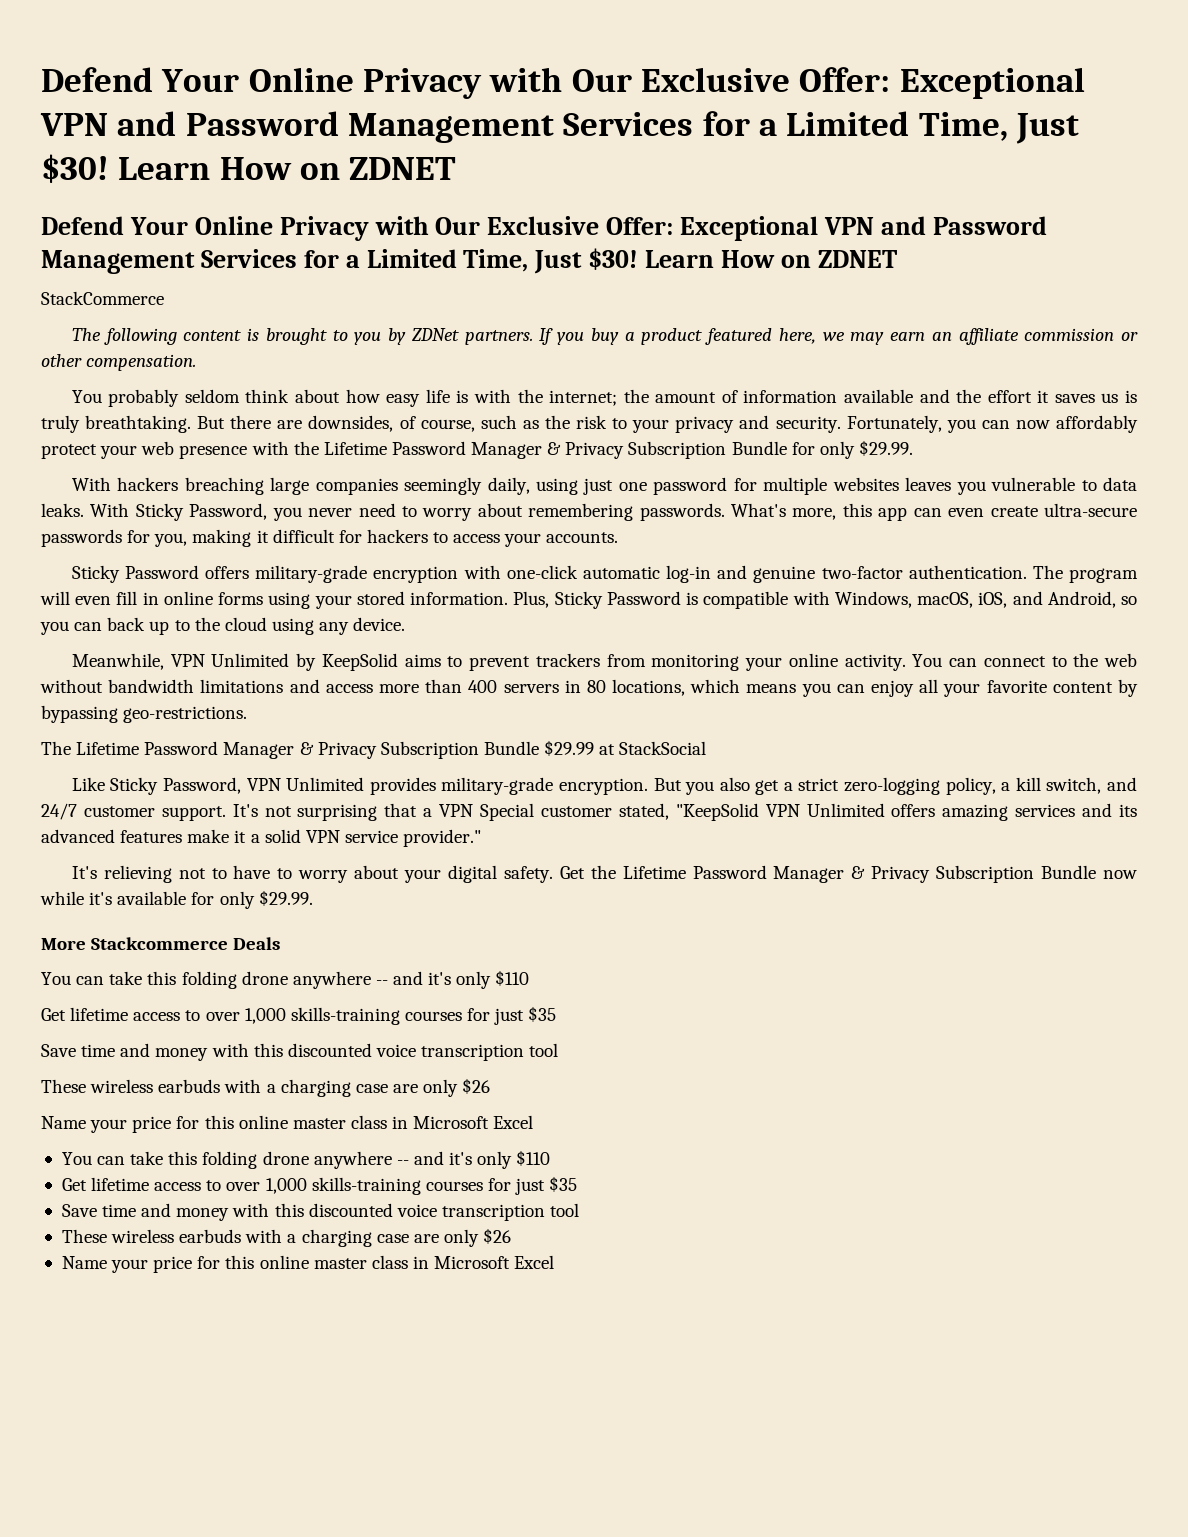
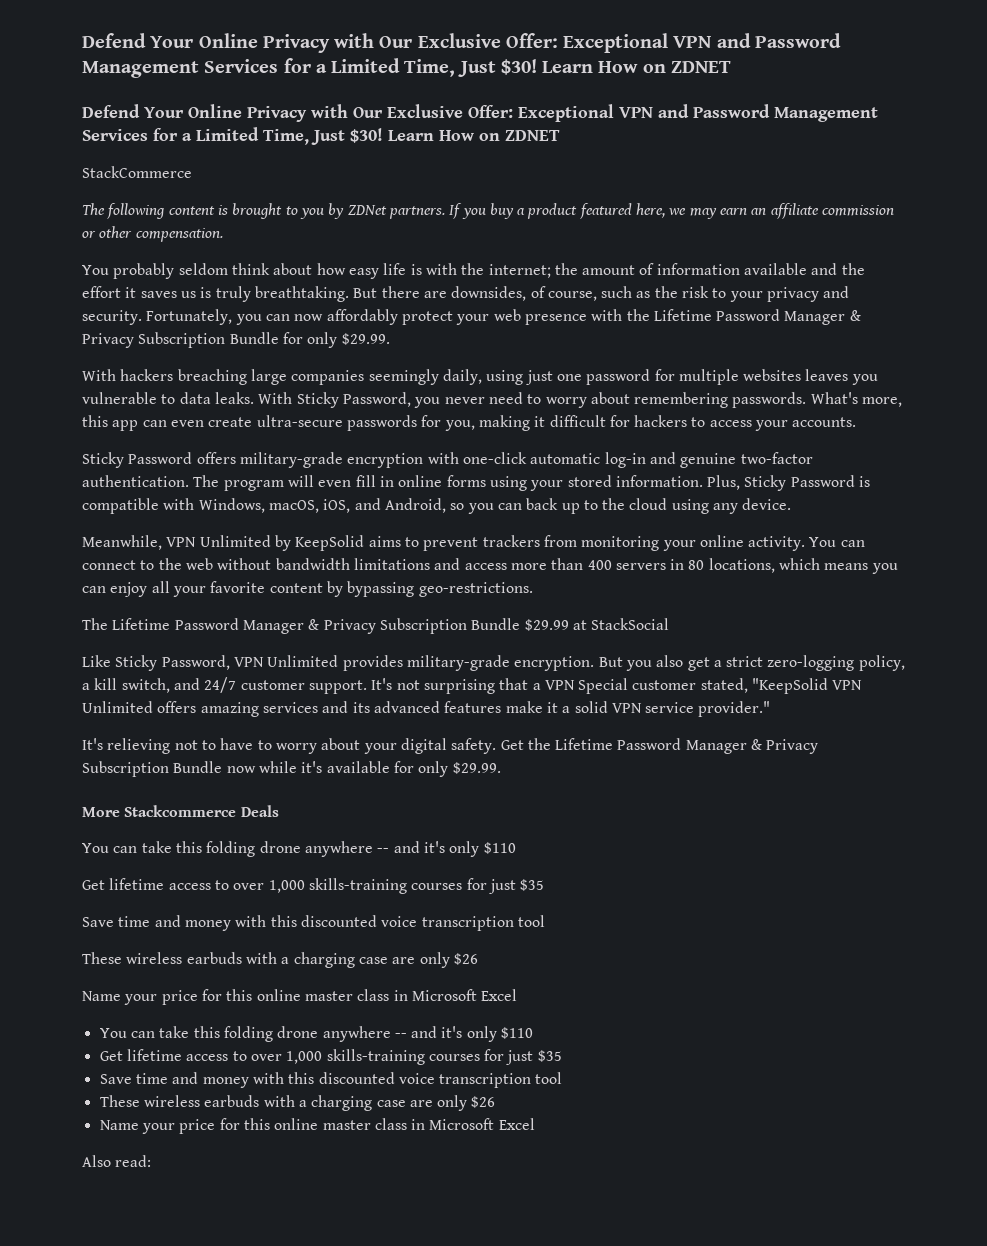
(555, 1262) none -> [82,1155,152,1167] // Also read:

